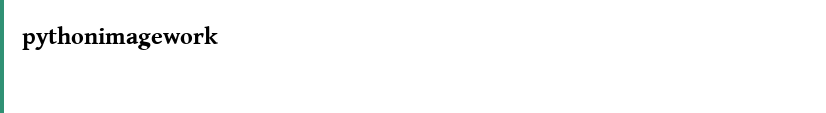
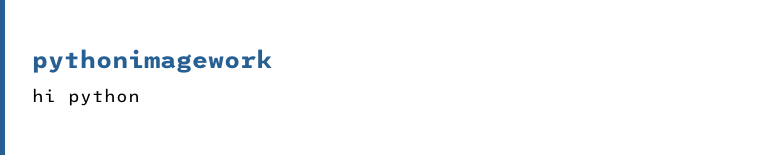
(218, 38) none -> [32,88,140,106] // hi python

